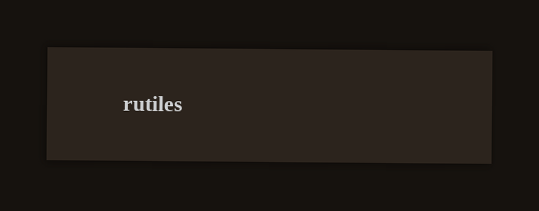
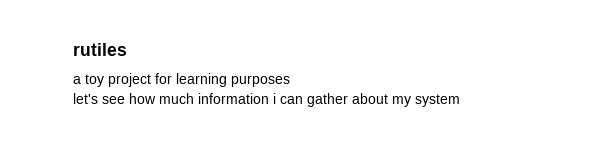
(183, 103) none -> [73,73,290,87] [73,93,460,107] // a toy project for learning purposes // let's see how much information i can gather about my system

